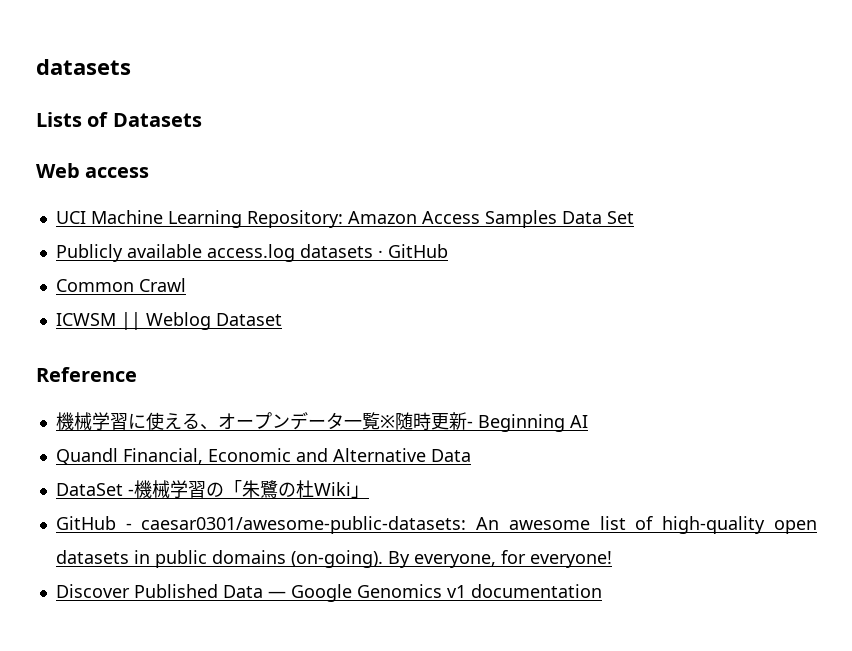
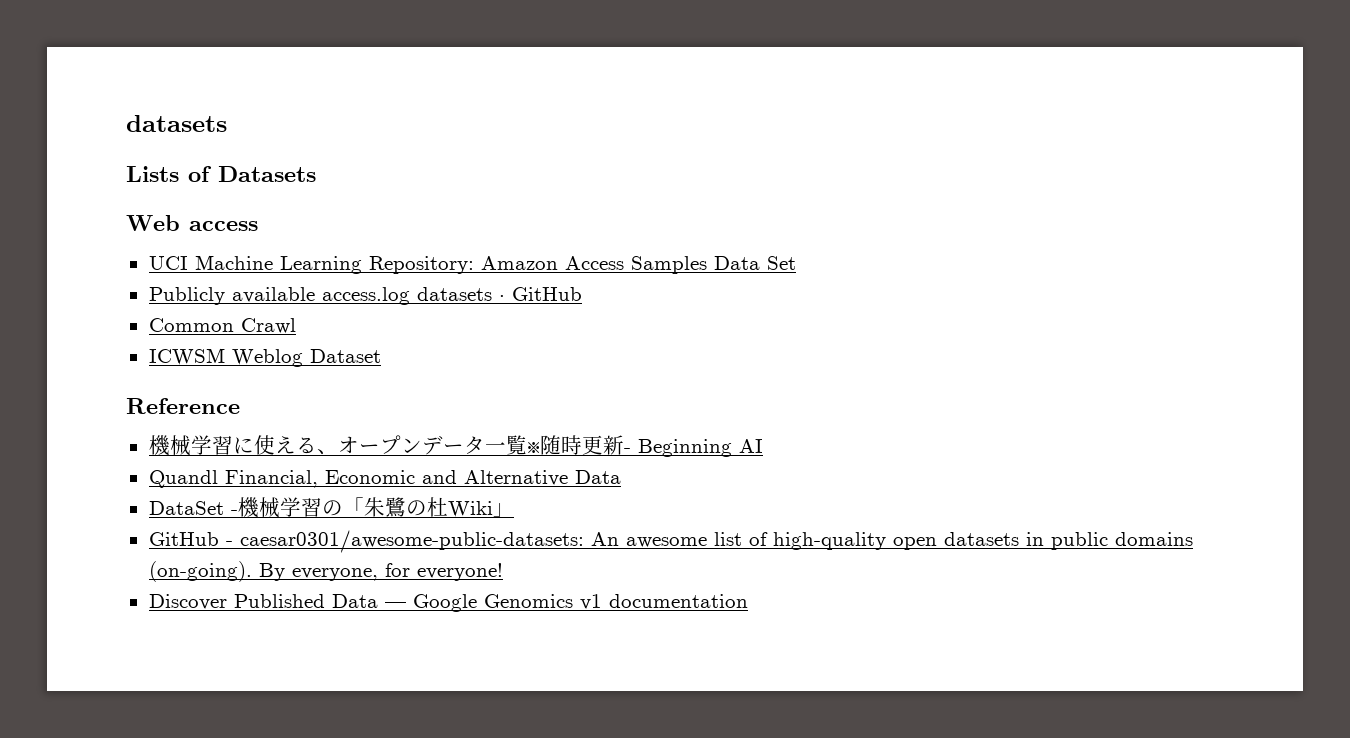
[120,312,141,330] || -> (225, 356) none

